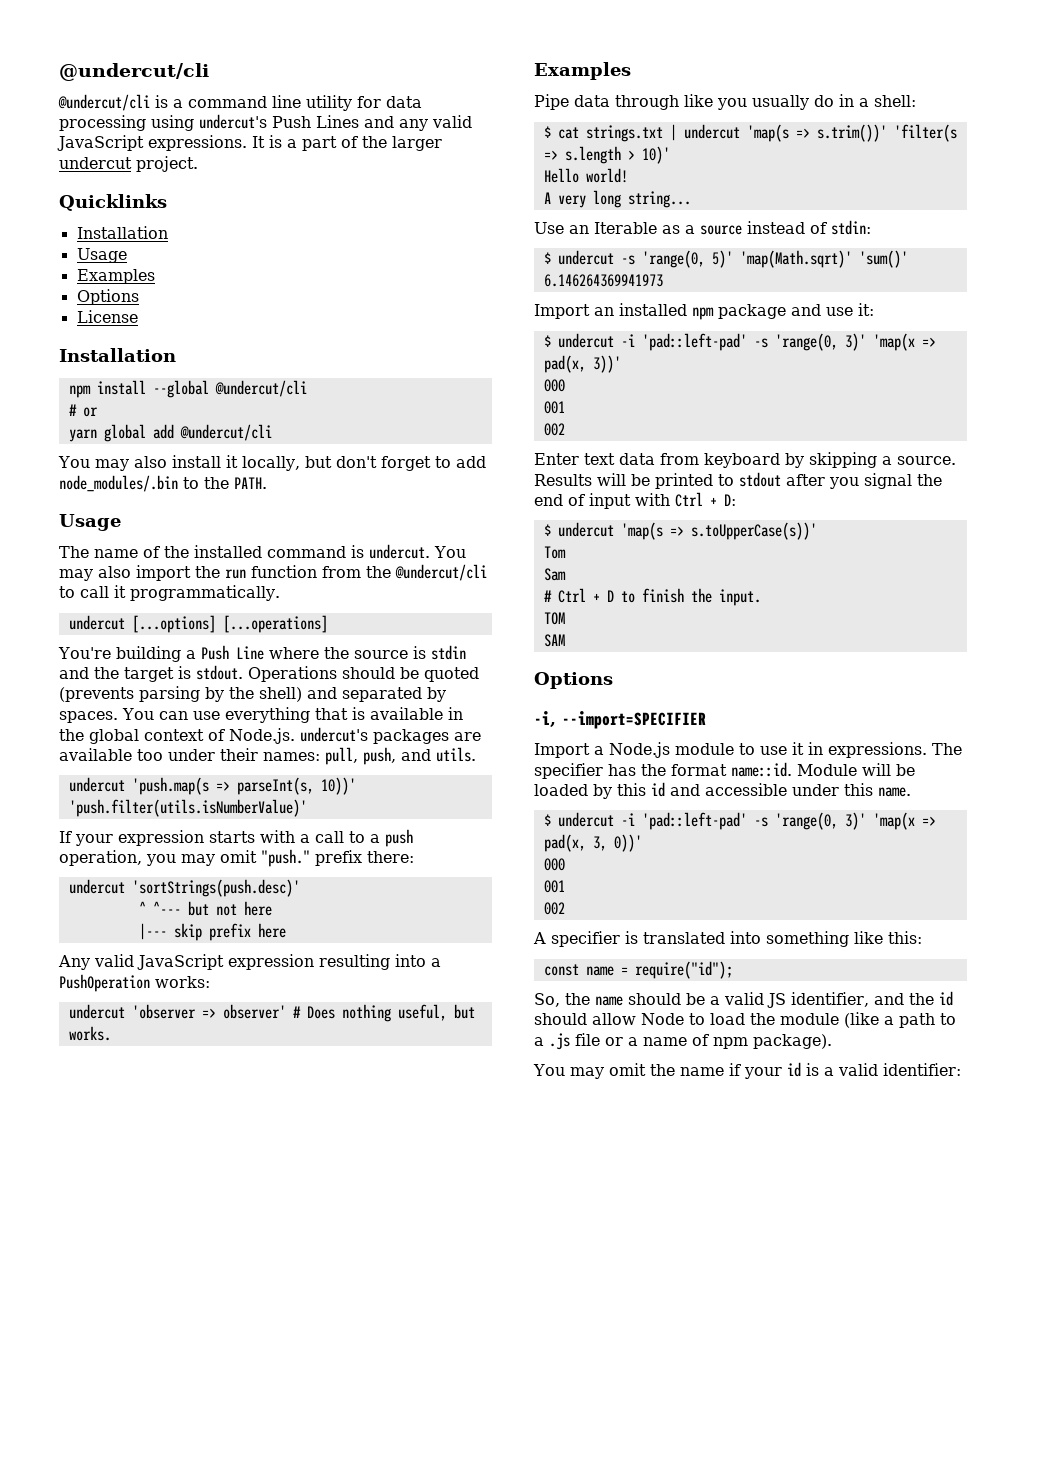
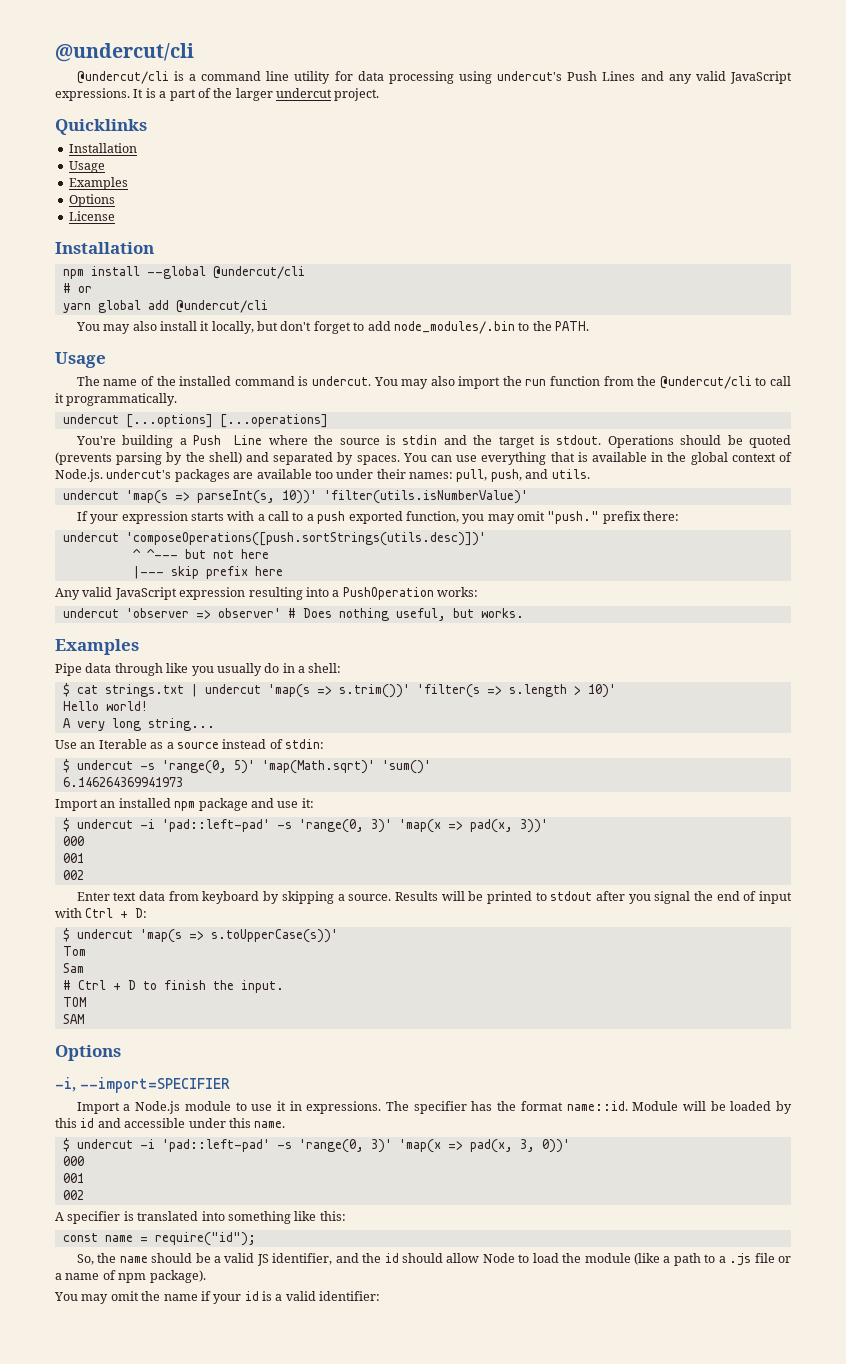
[131,777,209,795] 'push.map(s -> [125,490,168,504] 'map(s
[68,799,307,817] 'push.filter(utils.isNumberValue)' -> [323,490,528,504] 'filter(utils.isNumberValue)'
[59,850,142,866] operation, -> [348,511,459,524] exported function,
[131,879,300,897] 'sortStrings(push.desc)' -> [125,532,486,546] 'composeOperations([push.sortStrings(utils.desc)])'

